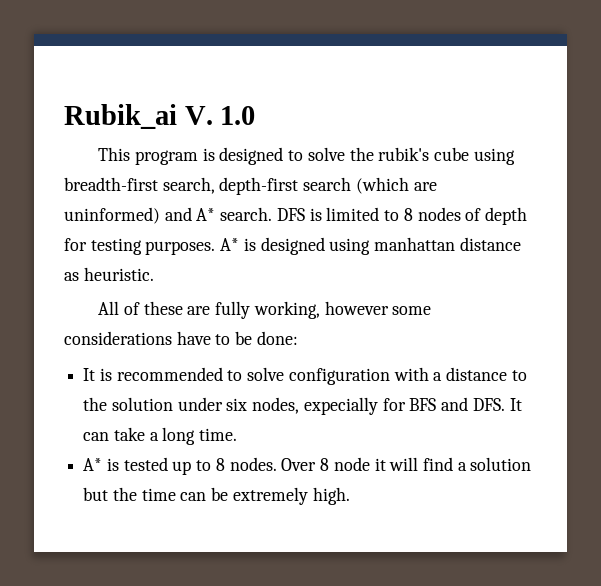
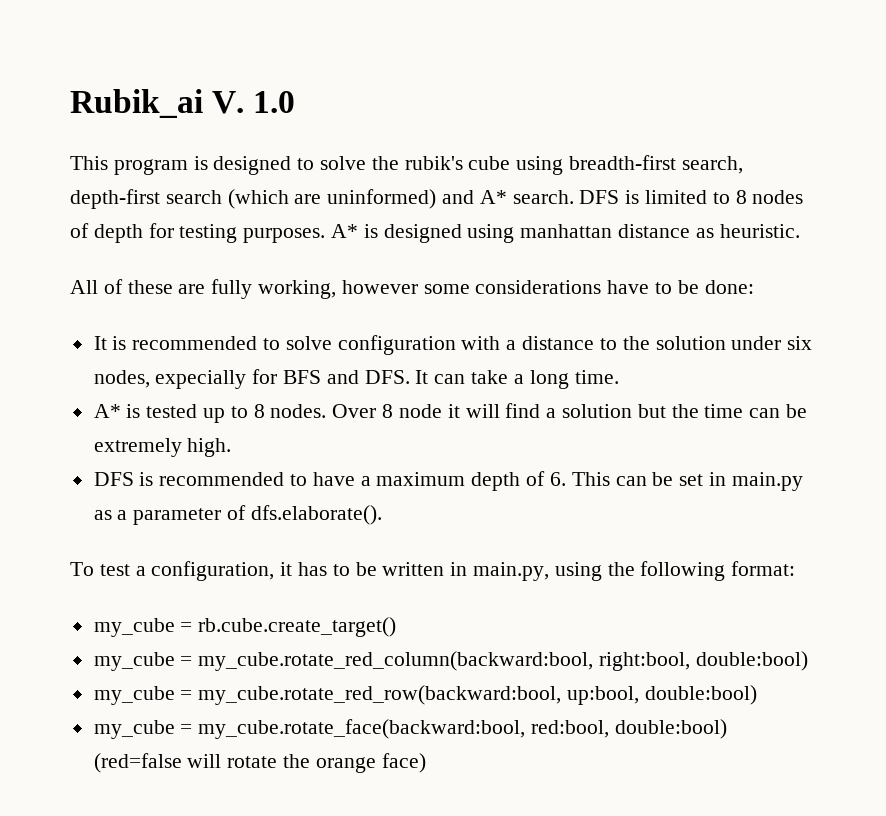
(350, 496) none -> [93,471,803,491] [93,505,382,525] [70,561,796,581] [93,617,397,637] [93,651,808,671] [93,685,757,705] [93,719,727,739] [93,753,426,773] // DFS is recommended to have a maximum depth of 6. This can be set in main.py as a parameter of dfs.elaborate(). // To test a configuration, it has to be written in main.py, using the following format: // my_cube = rb.cube.create_target() // my_cube = my_cube.rotate_red_column(backward:bool, right:bool, double:bool) // my_cube = my_cube.rotate_red_row(backward:bool, up:bool, double:bool) // my_cube = my_cube.rotate_face(backward:bool, red:bool, double:bool) (red=false will rotate the orange face)

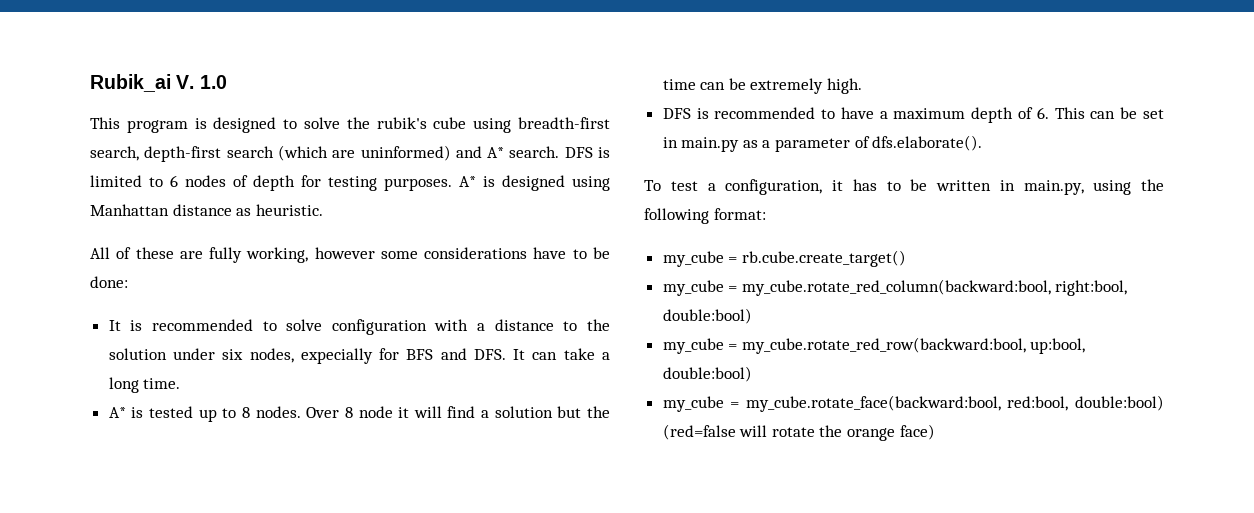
[735,190,747,204] 8 -> [170,175,178,187] 6
[520,224,613,238] manhattan -> [90,204,169,216] Manhattan

